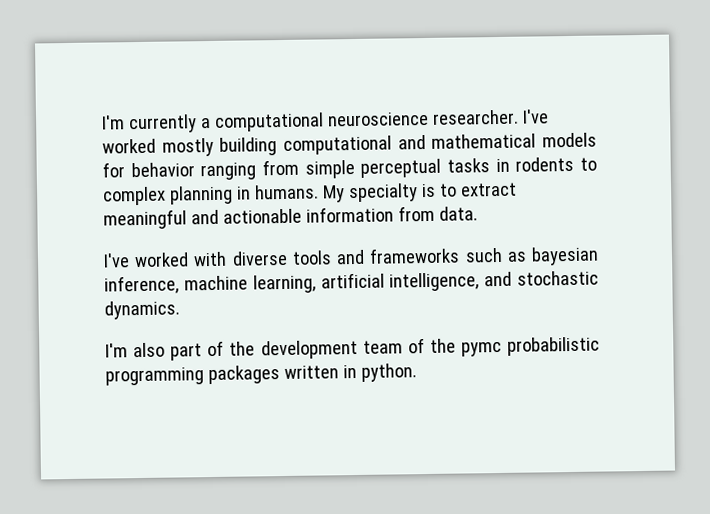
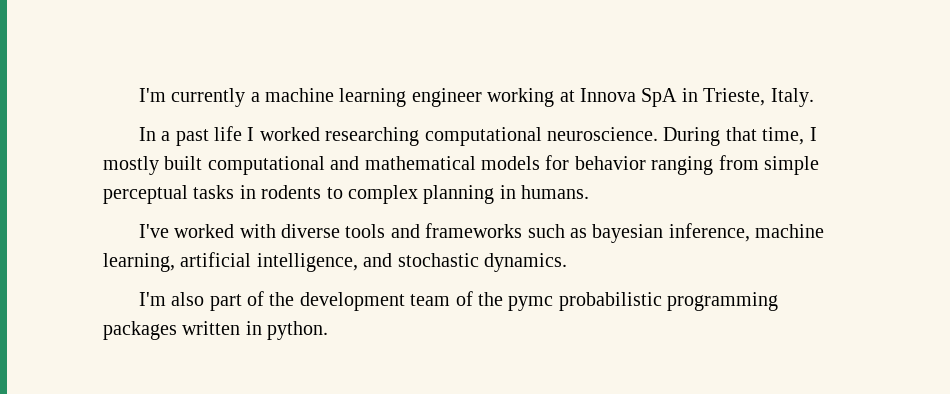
[213,109,549,132] [102,137,278,157] computational neuroscience researcher. I've worked mostly building -> [265,88,814,107] [138,126,817,146] [103,156,203,175] machine learning engineer working at Innova SpA in Trieste, Italy. // In a past life I worked researching computational neuroscience. During that time, I mostly built
[321,182,517,203] [103,205,478,230] My specialty is to extract meaningful and actionable information from data. -> (590, 192) none

